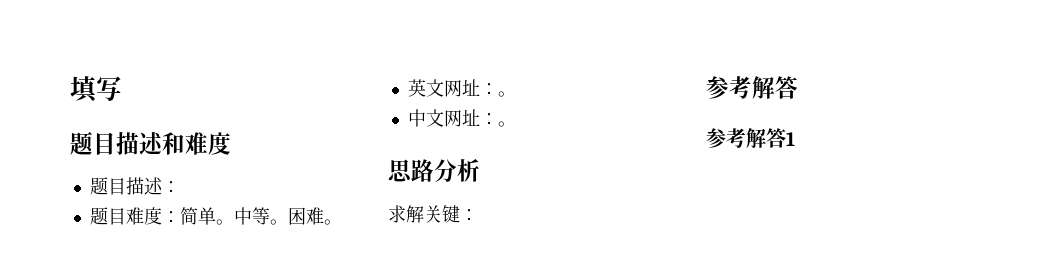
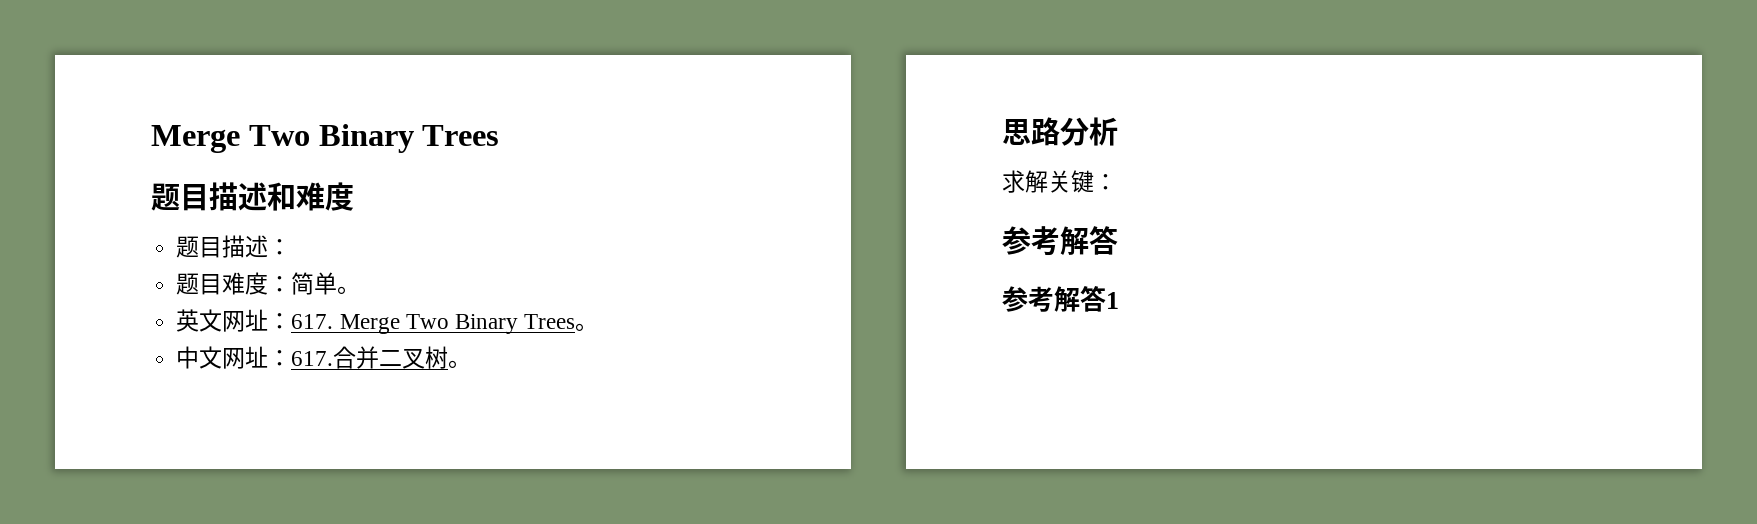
[70,76,122,103] 填写 -> [151,124,500,153] Merge Two Binary Trees
[233,207,342,225] 中等。困难。 -> (361, 290) none
(498, 89) none -> [291,314,576,334] 617. Merge Two Binary Trees
(498, 119) none -> [291,346,449,369] 617.合并二叉树

